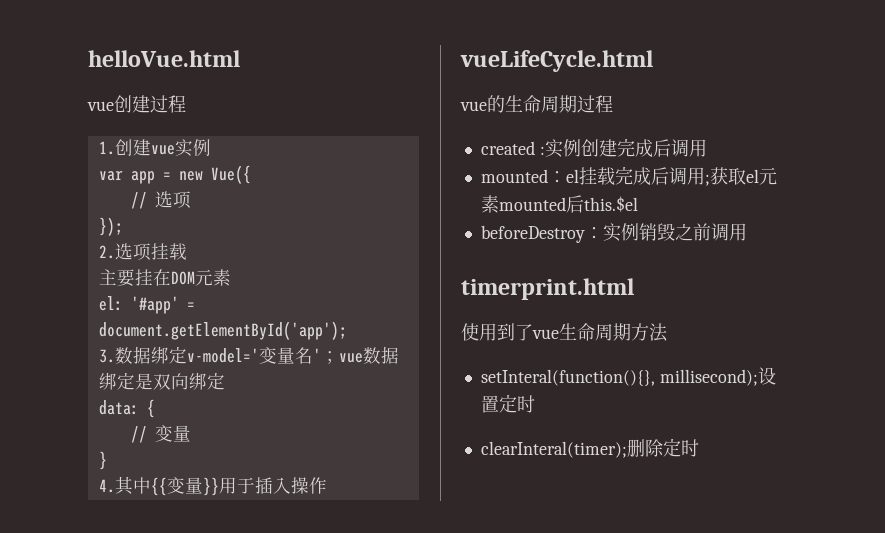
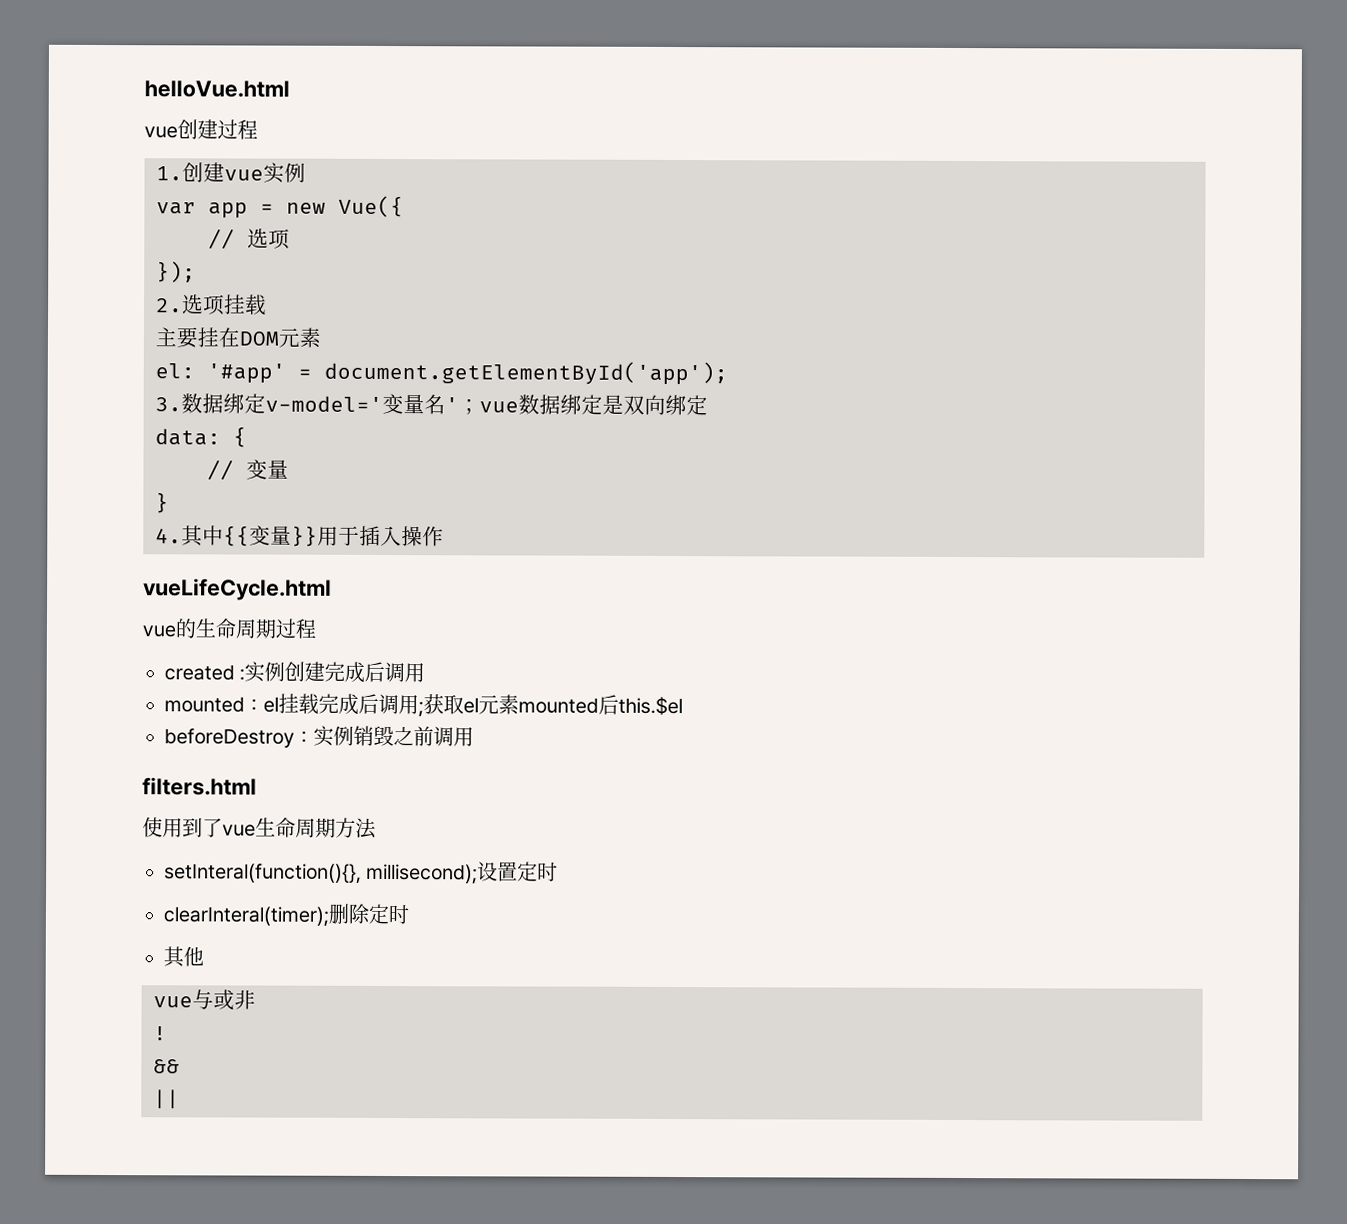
[461,278,634,300] timerprint.html -> [142,777,257,796] filters.html
(699, 448) none -> [163,946,204,968] [153,989,256,1011] [153,1026,167,1041] [153,1059,180,1074] [153,1089,180,1109] // 其他 // vue与或非 // ! // && // ||

